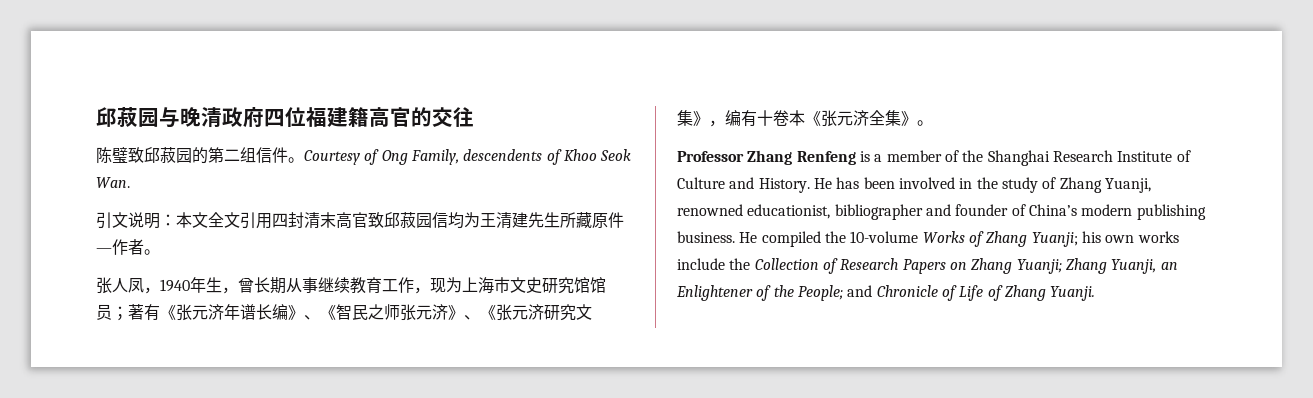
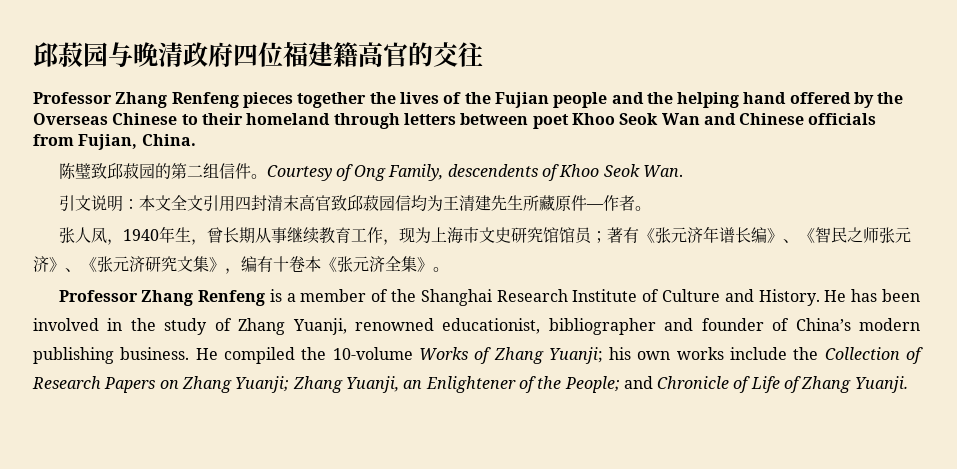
(474, 117) none -> [33,92,904,108] [33,113,877,129] [33,134,196,150] // Professor Zhang Renfeng pieces together the lives of the Fujian people and the helping hand offered by the Overseas Chinese to their homeland through letters between poet Khoo Seok Wan and Chinese officials from Fujian, China.

